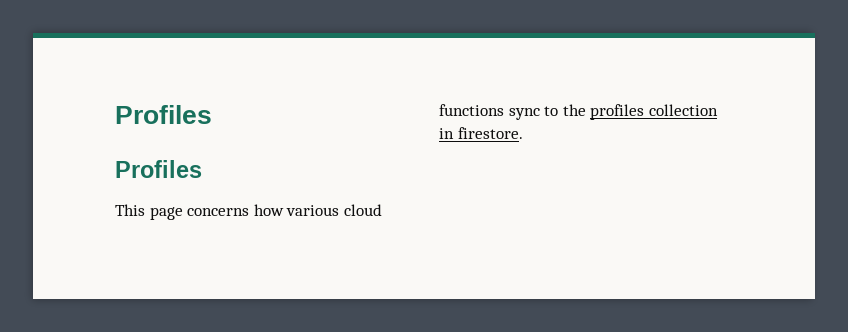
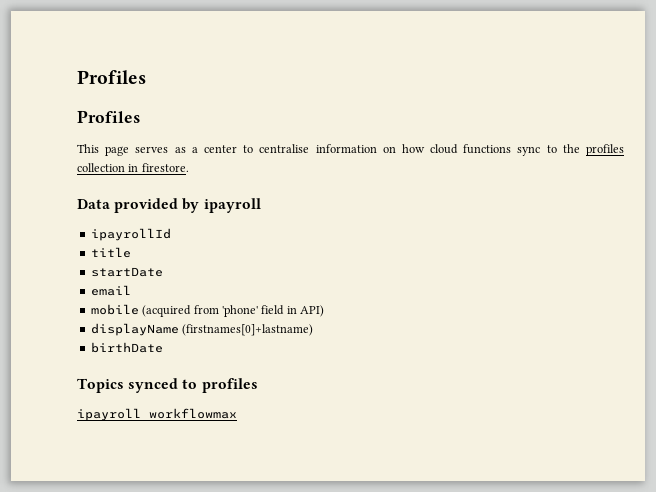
[187,204,340,216] concerns how various -> [135,144,425,153] serves as a center to centralise information on how
(523, 133) none -> [77,198,261,213] [90,228,171,241] [90,247,131,258] [90,267,163,277] [90,285,131,296] [90,304,324,317] [90,323,314,336] [90,342,163,353] [77,378,258,393] [77,408,237,421] // Data provided by ipayroll // ipayrollId // title // startDate // email // mobile (acquired from 'phone' field in API) // displayName (firstnames[0]+lastname) // birthDate // Topics synced to profiles // ipayroll workflowmax

